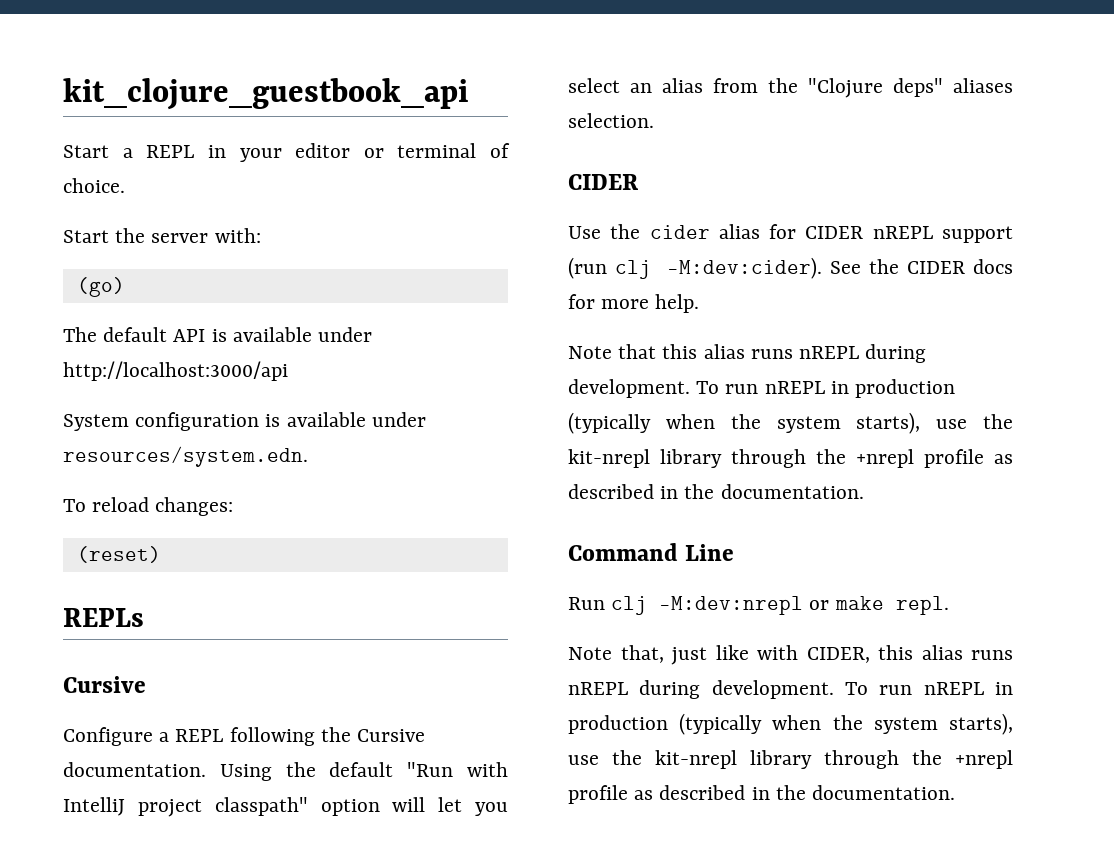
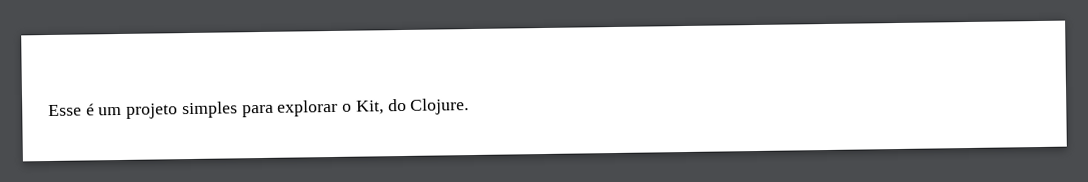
[63,78,468,110] [63,143,510,162] [63,178,125,193] [63,228,261,243] [76,277,125,297] [63,327,373,342] [63,361,288,381] [63,412,426,431] [63,446,308,467] [63,497,234,516] [76,546,161,563] [63,608,144,627] [63,676,146,693] [63,727,426,746] [63,762,509,781] [63,797,508,817] [568,78,1013,98] [568,113,654,128] [568,174,638,190] [568,224,1013,243] [568,257,1013,279] [568,294,700,313] [568,344,927,363] [568,379,956,398] [568,412,1013,434] [568,449,1013,468] [568,484,864,499] [568,543,735,561] [568,596,949,615] [568,645,1013,665] [568,680,1013,699] [568,713,1013,735] [568,750,1013,769] [568,785,956,804] kit_clojure_guestbook_api // Start a REPL in your editor or terminal of choice. // Start the server with: // (go) // The default API is available under http://localhost:3000/api // System configuration is available under resources/system.edn. // To reload changes: // (reset) // REPLs // Cursive // Configure a REPL following the Cursive documentation. Using the default "Run with IntelliJ project classpath" option will let you select an alias from the "Clojure deps" aliases selection. // CIDER // Use the cider alias for CIDER nREPL support (run clj -M:dev:cider). See the CIDER docs for more help. // Note that this alias runs nREPL during development. To run nREPL in production (typically when the system starts), use the kit-nrepl library through the +nrepl profile as described in the documentation. // Command Line // Run clj -M:dev:nrepl or make repl. // Note that, just like with CIDER, this alias runs nREPL during development. To run nREPL in production (typically when the system starts), use the kit-nrepl library through the +nrepl profile as described in the documentation. -> [48,98,470,119] Esse é um projeto simples para explorar o Kit, do Clojure.

